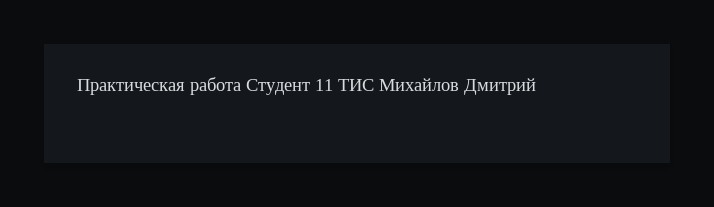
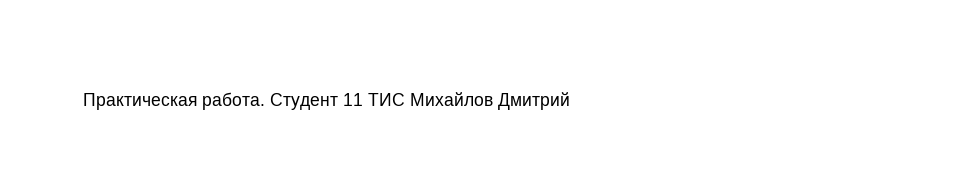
[190,77,241,95] работа -> [202,92,265,110] работа.

